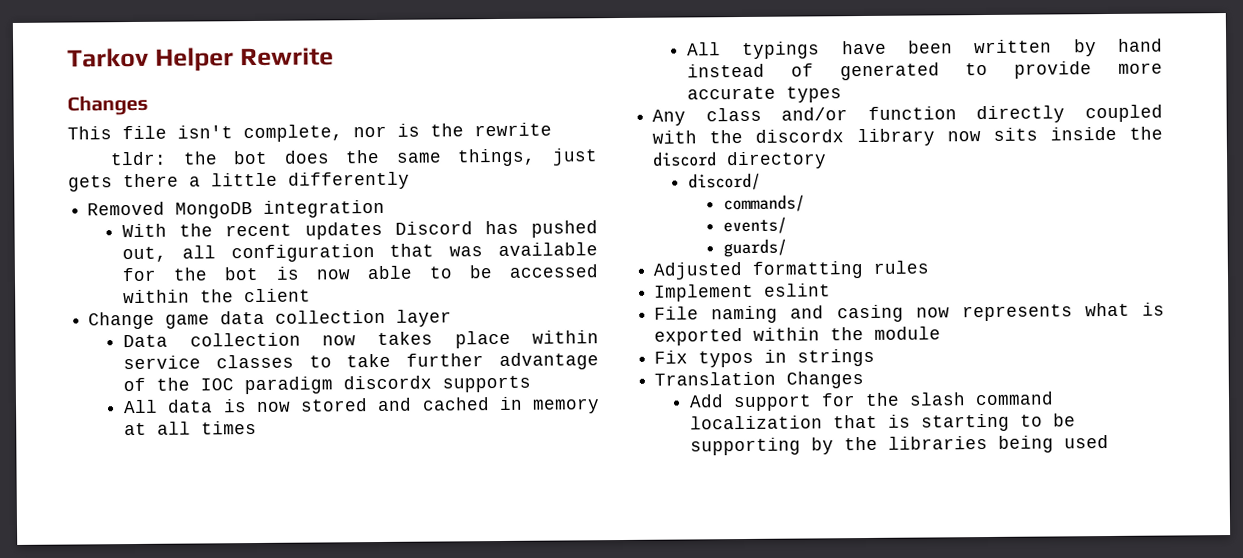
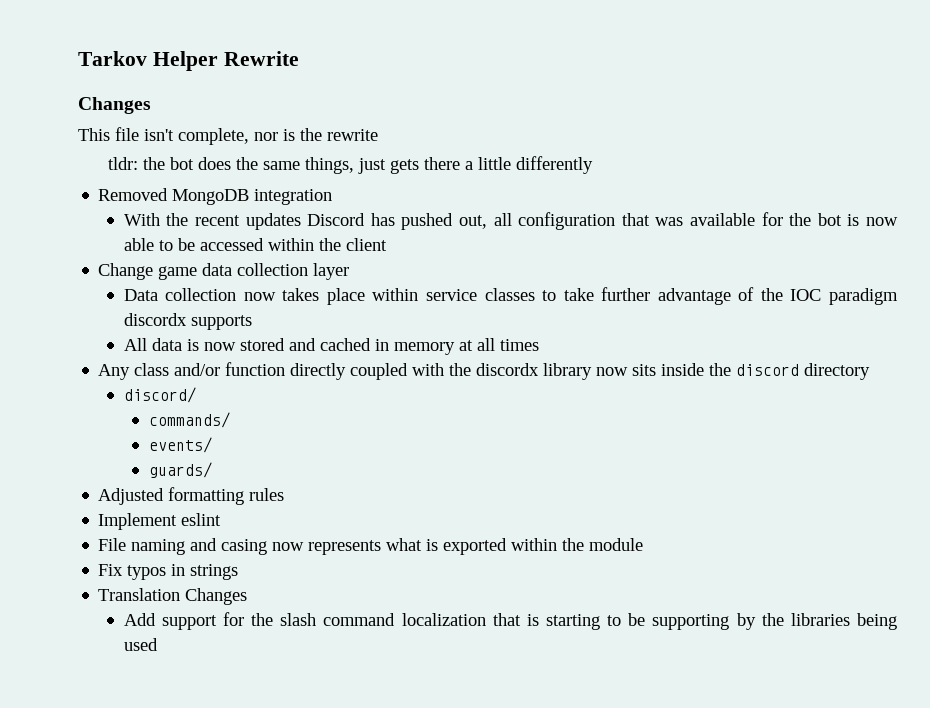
[687,38,1163,60] [687,61,1163,81] [687,86,843,103] // All typings have been written by hand instead of generated to provide more accurate types -> (539, 345) none

